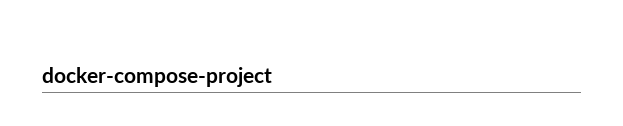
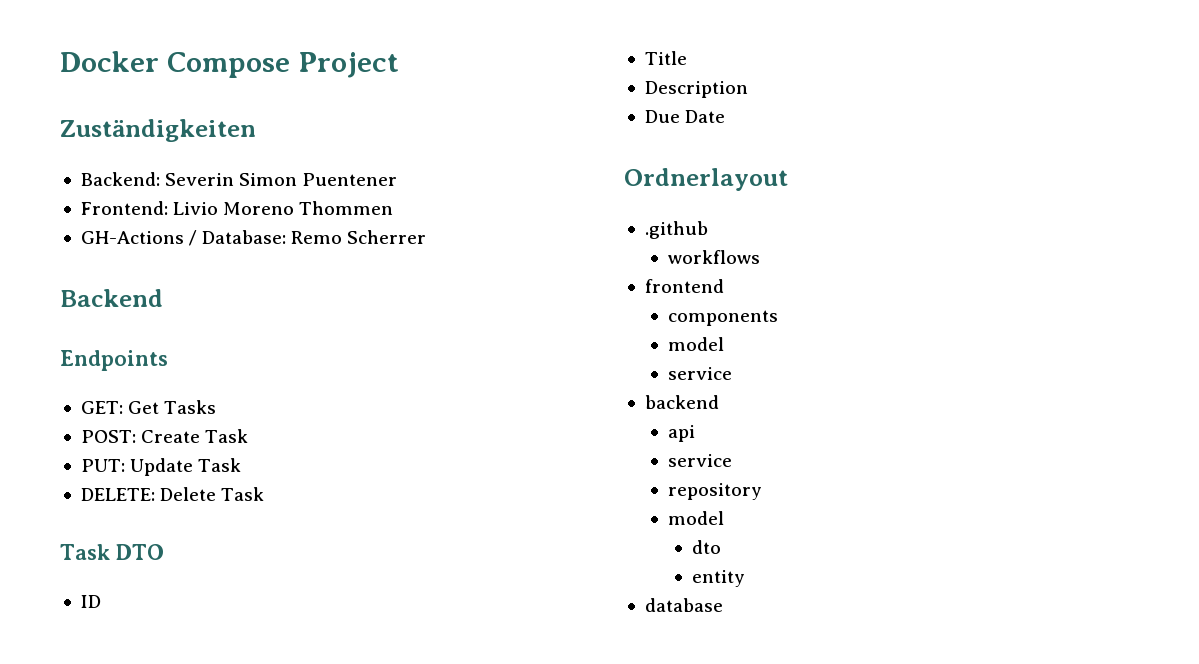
[42,67,272,87] docker-compose-project -> [60,51,399,78] [60,119,256,142] [80,172,398,186] [80,201,394,215] [80,230,427,246] [60,289,163,307] [60,350,168,371] [80,400,217,414] [80,429,249,443] [80,458,242,476] [80,487,265,501] [60,544,164,560] [80,595,101,608] [644,51,687,65] [644,81,748,98] [644,110,726,123] [624,168,788,191] [644,221,708,239] [668,250,761,264] [644,279,724,293] [668,310,779,326] [668,337,725,351] [668,367,733,380] [644,395,719,409] [668,425,696,442] [668,454,733,467] [668,483,763,500] [668,511,725,525] [691,540,721,554] [691,570,745,587] [644,598,723,612] Docker Compose Project // Zuständigkeiten // Backend: Severin Simon Puentener // Frontend: Livio Moreno Thommen // GH-Actions / Database: Remo Scherrer // Backend // Endpoints // GET: Get Tasks // POST: Create Task // PUT: Update Task // DELETE: Delete Task // Task DTO // ID // Title // Description // Due Date // Ordnerlayout // .github // workflows // frontend // components // model // service // backend // api // service // repository // model // dto // entity // database

